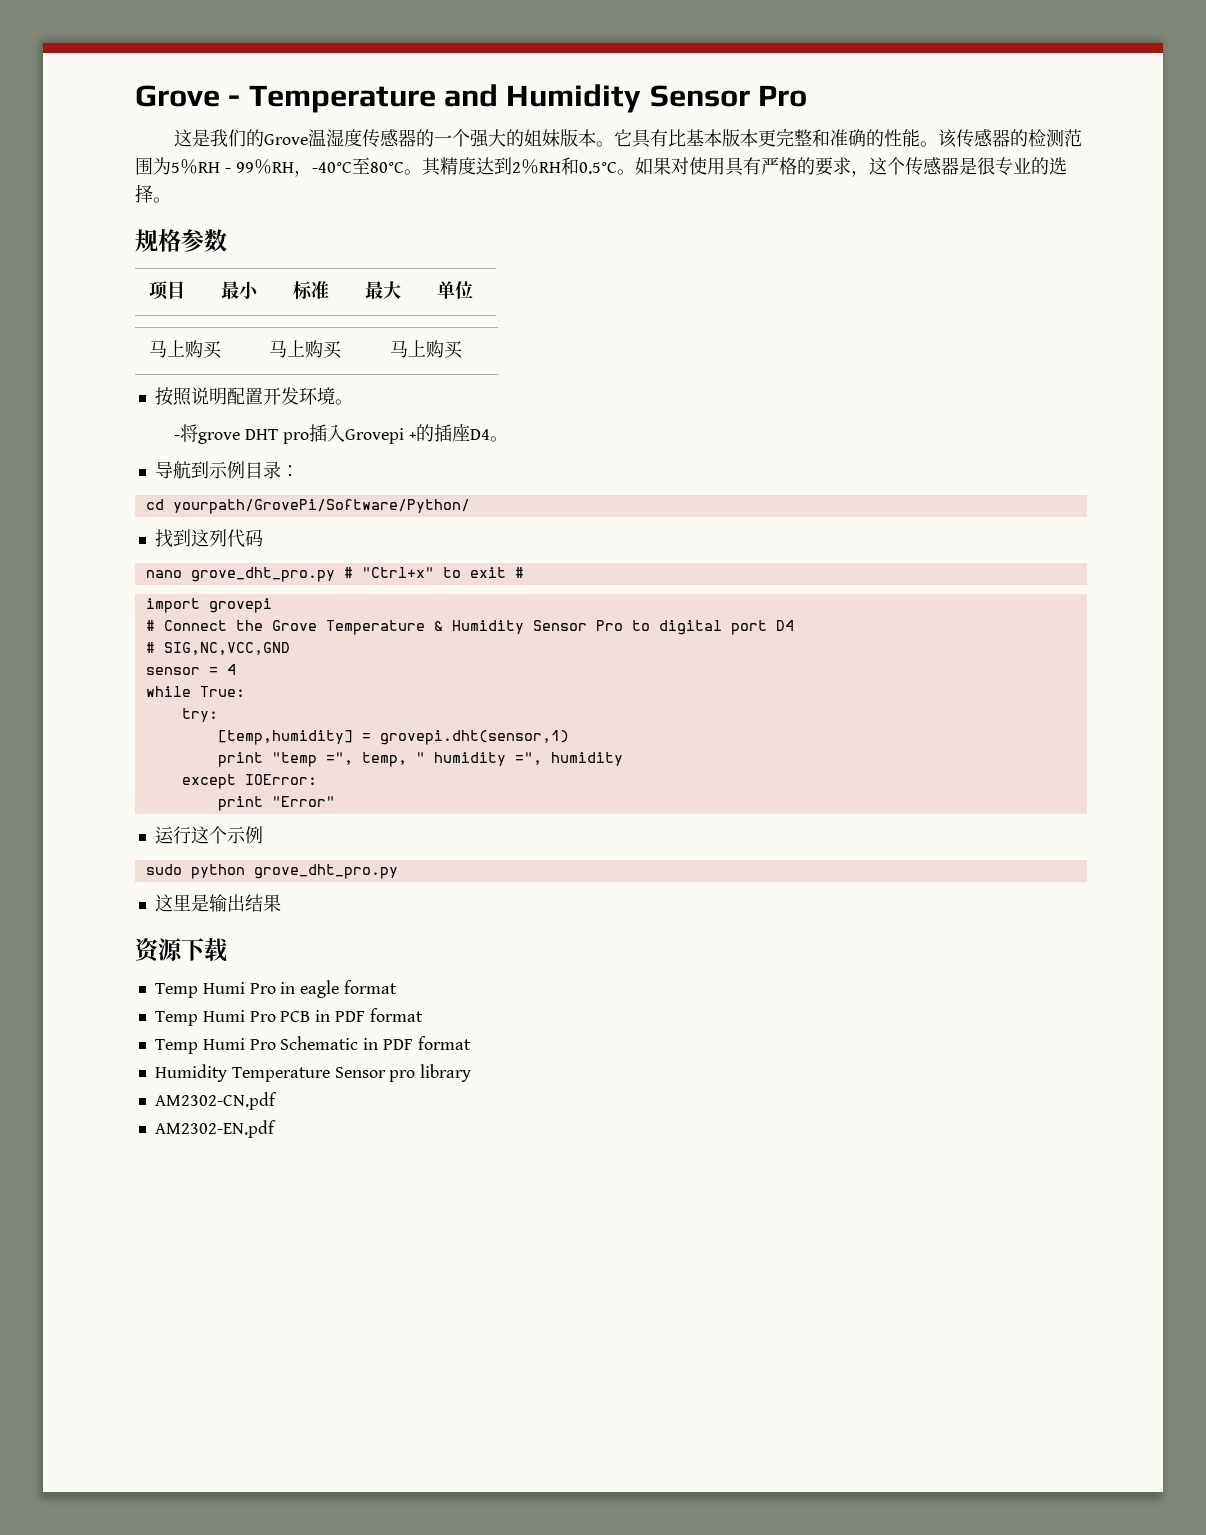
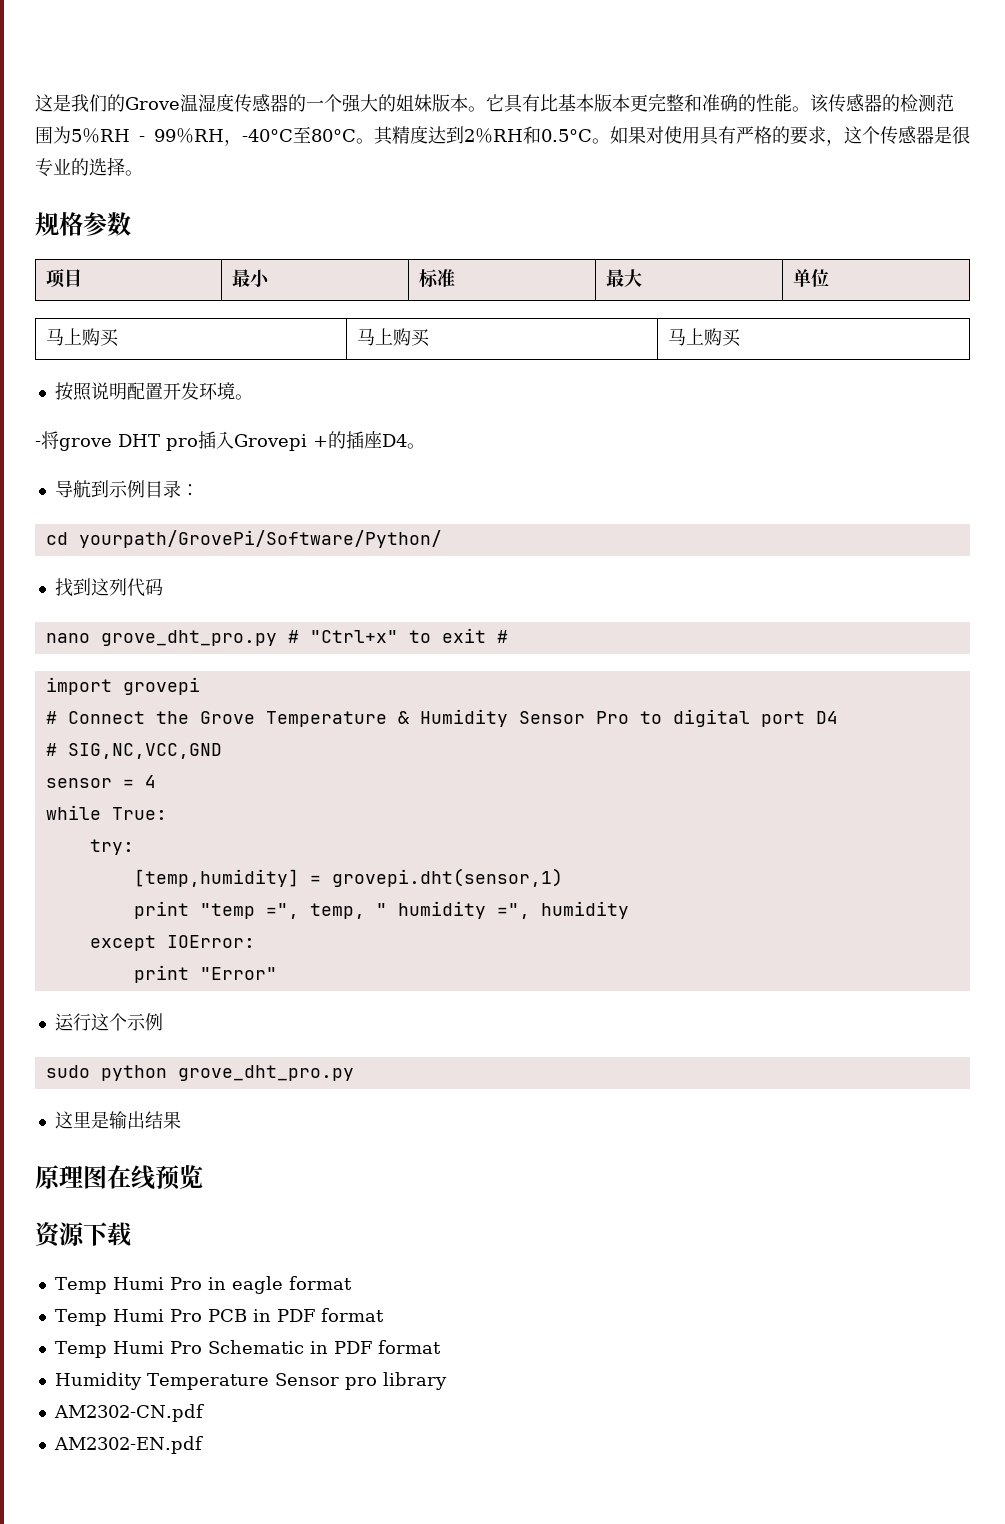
[135,84,808,113] Grove - Temperature and Humidity Sensor Pro // -> (35, 103) none
(281, 903) none -> [35,1165,203,1190] // 原理图在线预览

